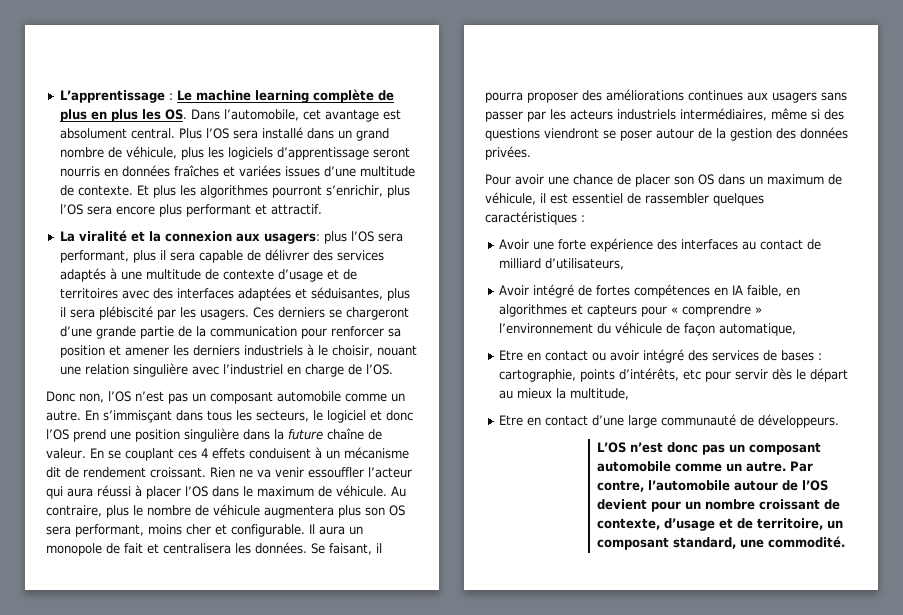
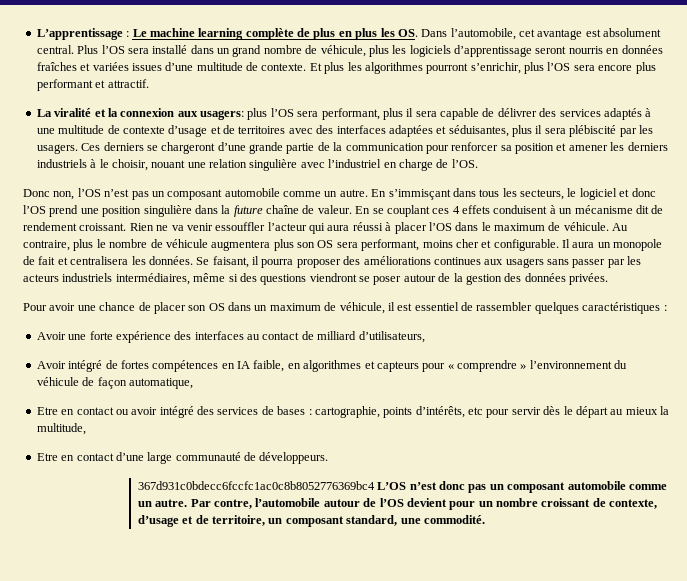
(839, 421) none -> [137,481,375,490] 367d931c0bdecc6fccfc1ac0c8b8052776369bc4

